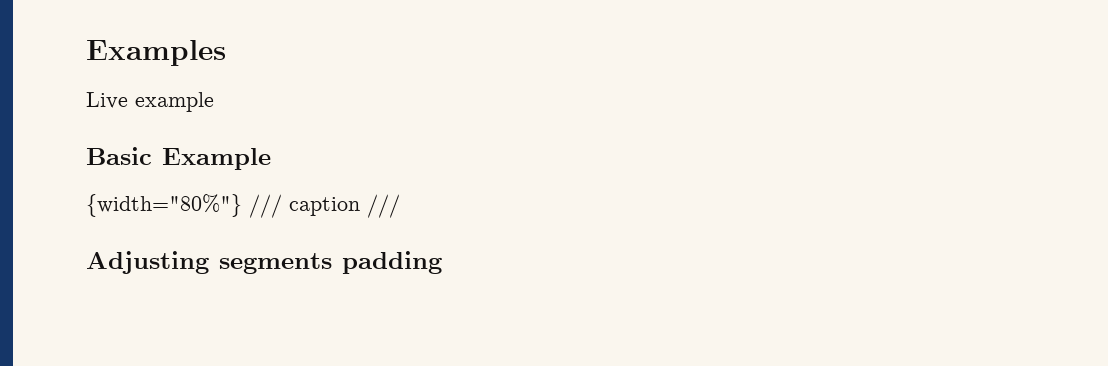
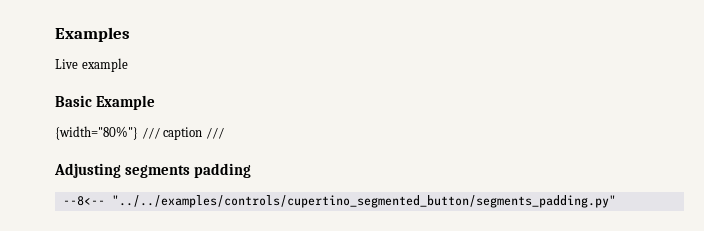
(442, 262) none -> [62,195,616,208] // --8<-- "../../examples/controls/cupertino_segmented_button/segments_padding.py"

